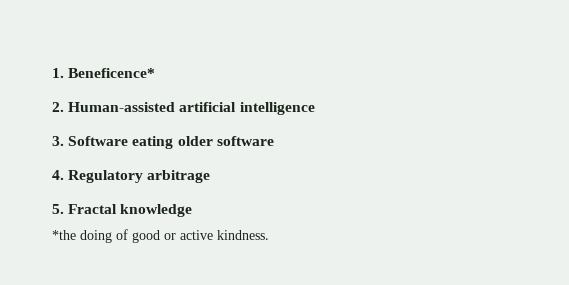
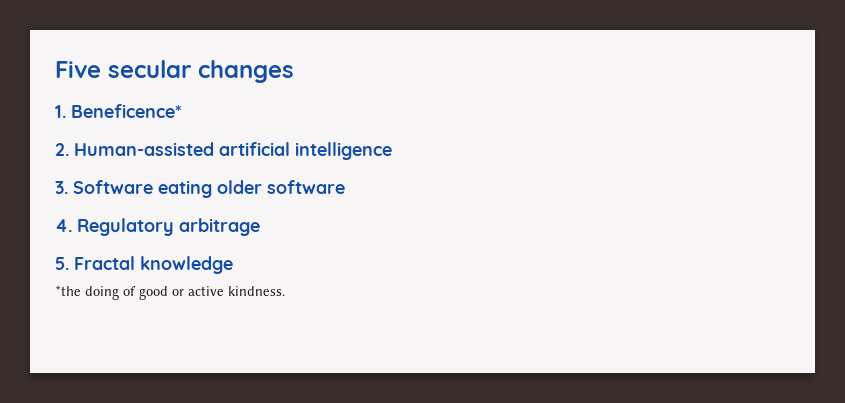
(52, 73) none -> [55,60,294,83] Five secular changes //

